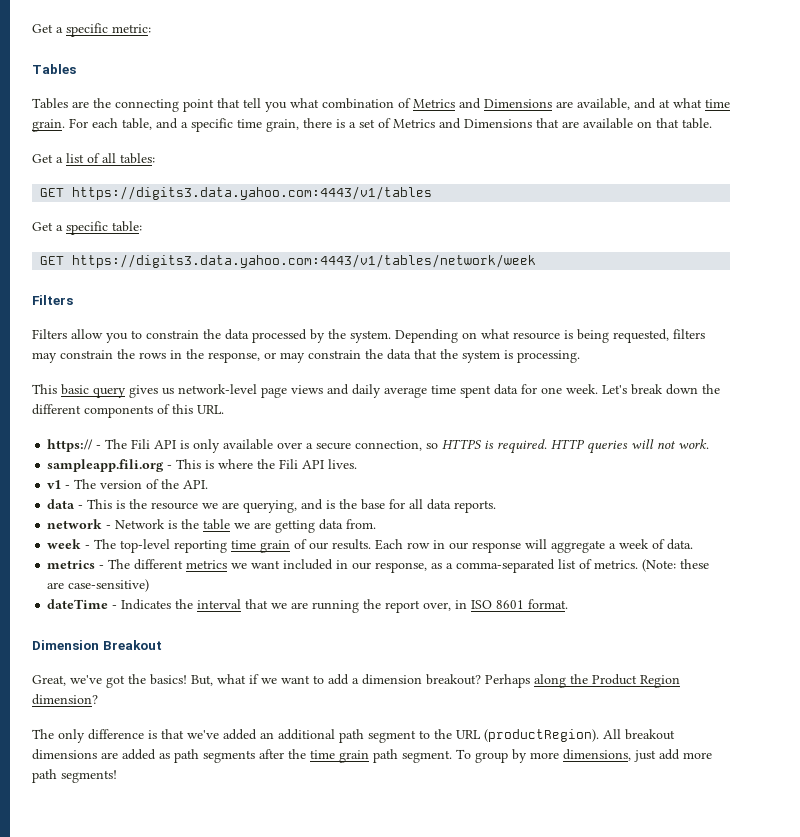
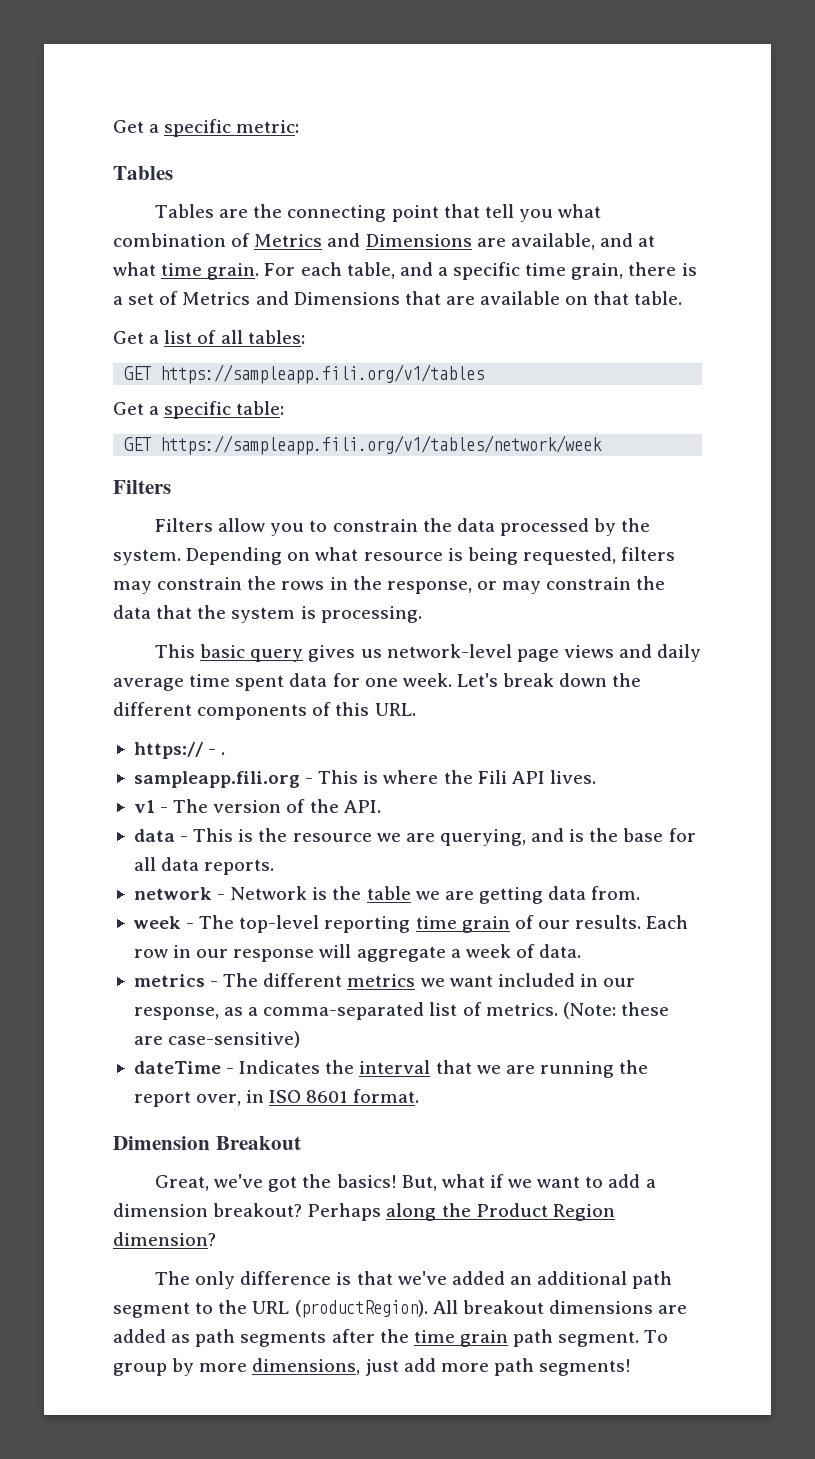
[72,186,433,200] https://digits3.data.yahoo.com:4443/v1/tables -> [160,364,485,384] https://sampleapp.fili.org/v1/tables
[72,254,537,268] https://digits3.data.yahoo.com:4443/v1/tables/network/week -> [160,435,603,455] https://sampleapp.fili.org/v1/tables/network/week
[105,439,710,454] The Fili API is only available over a secure connection, so HTTPS is required. HTTP queries will not work. -> [221,752,226,755] .

